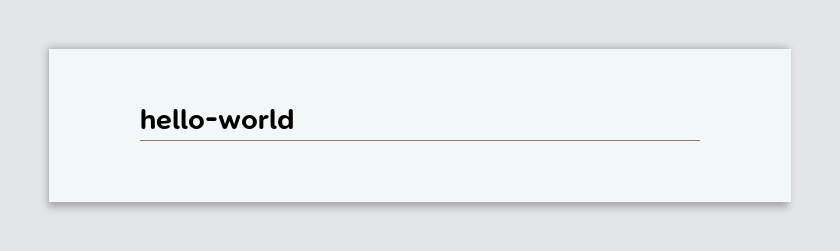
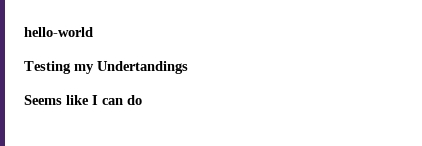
(295, 119) none -> [24,61,188,74] [24,95,142,105] // Testing my Undertandings // Seems like I can do

